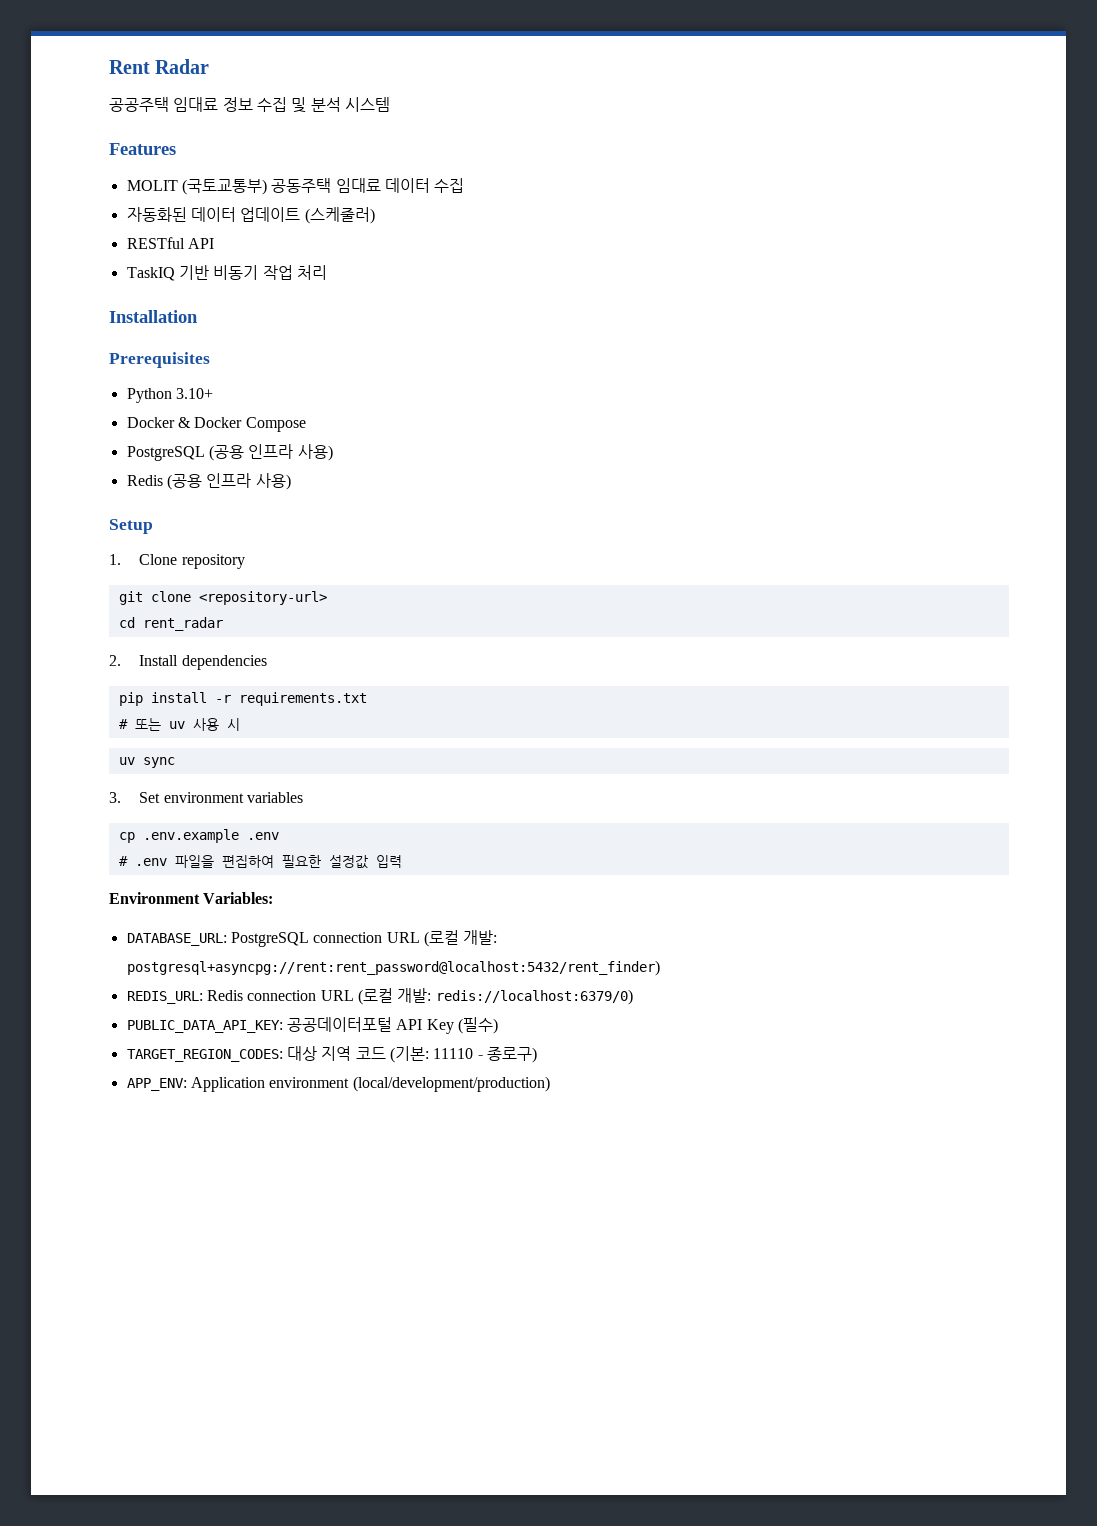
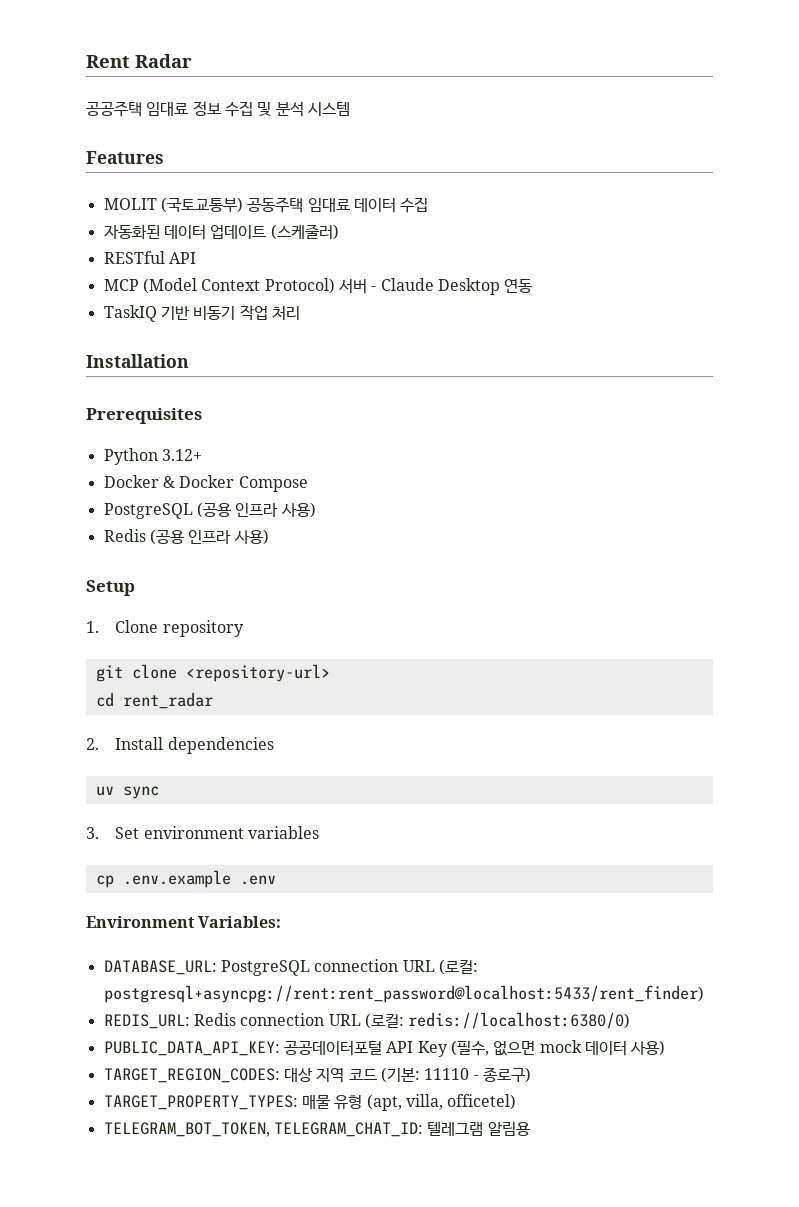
(214, 243) none -> [103,278,534,295] // MCP (Model Context Protocol) 서버 - Claude Desktop 연동
[175,388,213,399] 3.10+ -> [161,449,202,461] 3.12+
[118,692,367,706] [118,718,240,731] // pip install -r requirements.txt // # 또는 uv 사용 시 -> (274, 745) none
[118,855,402,869] // # .env 파일을 편집하여 필요한 설정값 입력 -> (276, 880) none
[423,930,498,947] [126,960,660,976] (로컬 개발: postgresql+asyncpg://rent:rent_password@localhost:5432/rent_finder) -> [438,959,478,975] [103,985,704,1003] (로컬: postgresql+asyncpg://rent:rent_password@localhost:5433/rent_finder)
[357,988,633,1005] (로컬 개발: redis://localhost:6379/0) -> [364,1012,631,1029] (로컬: redis://localhost:6380/0)
[457,1017,498,1034] (필수) -> [450,1040,666,1056] (필수, 없으면 mock 데이터 사용)
[126,1076,550,1092] APP_ENV: Application environment (local/development/production) -> [103,1094,517,1111] [103,1121,531,1137] TARGET_PROPERTY_TYPES: 매물 유형 (apt, villa, officetel) // TELEGRAM_BOT_TOKEN, TELEGRAM_CHAT_ID: 텔레그램 알림용

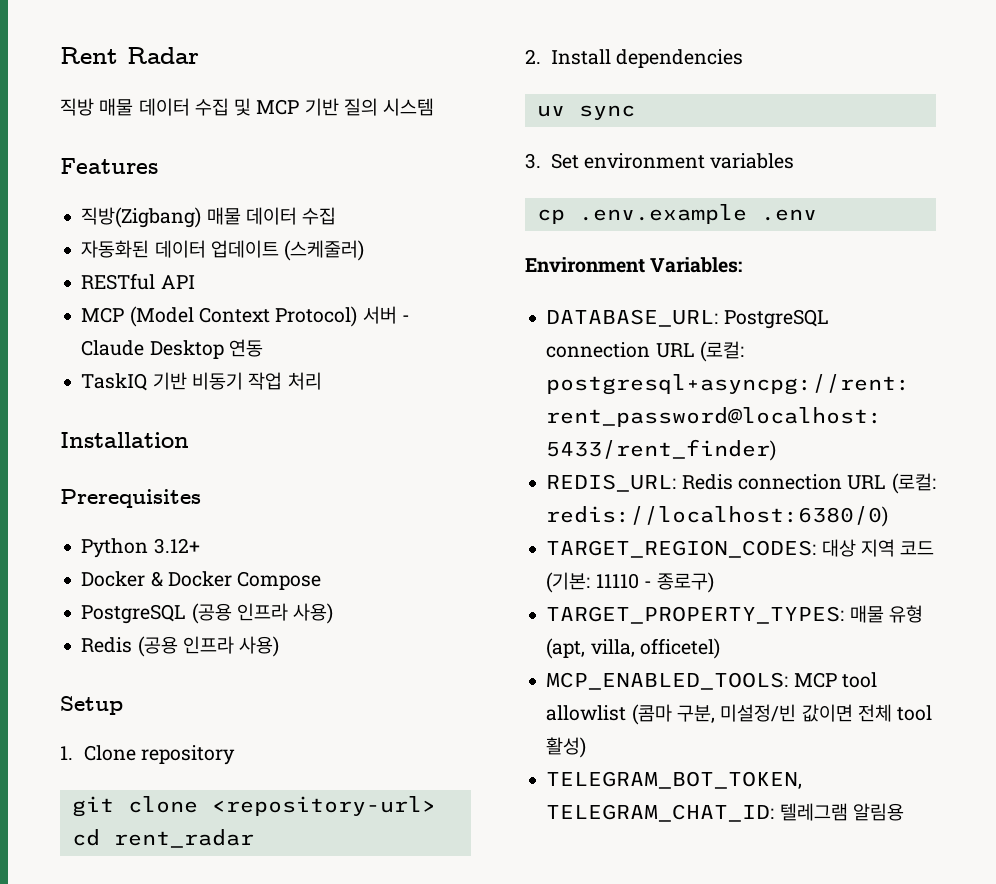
[86,101,350,117] [86,151,164,164] [103,197,350,213] 공공주택 임대료 정보 수집 및 분석 시스템 // Features // MOLIT (국토교통부) 공동주택 임대료 -> [60,98,435,116] [60,158,158,174] [81,207,241,228] 직방 매물 데이터 수집 및 MCP 기반 질의 시스템 // Features // 직방(Zigbang) 매물
[103,1040,666,1057] // PUBLIC_DATA_API_KEY: 공공데이터포털 API Key (필수, 없으면 mock 데이터 사용) -> (889, 516) none
(517, 1102) none -> [546,672,877,690] [546,704,933,725] [546,737,587,758] // MCP_ENABLED_TOOLS: MCP tool allowlist (콤마 구분, 미설정/빈 값이면 전체 tool 활성)

